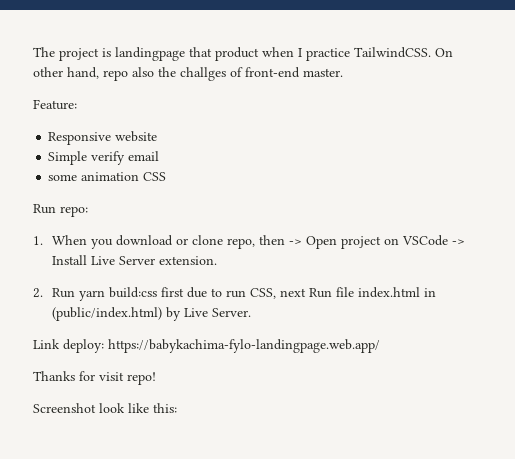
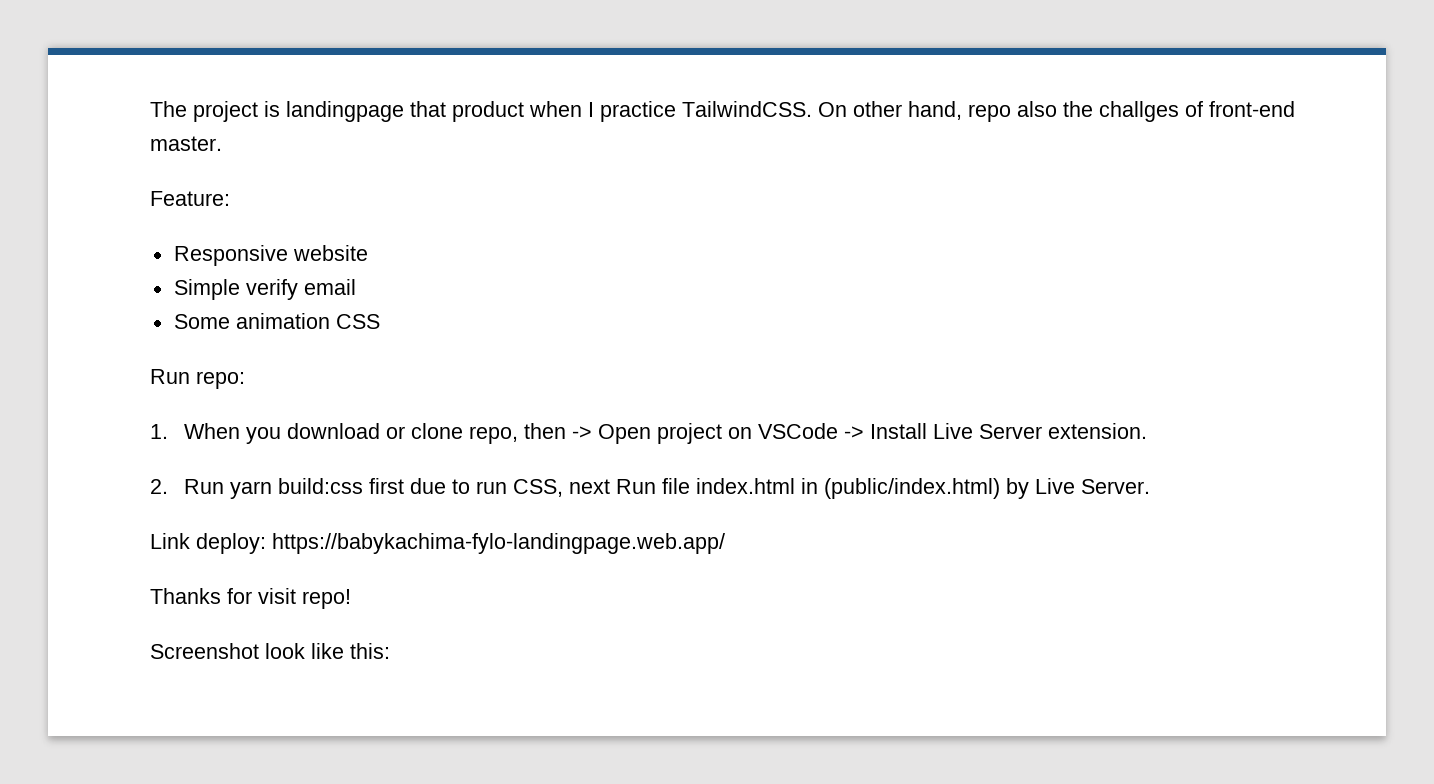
[48,174,78,181] some -> [173,314,230,329] Some

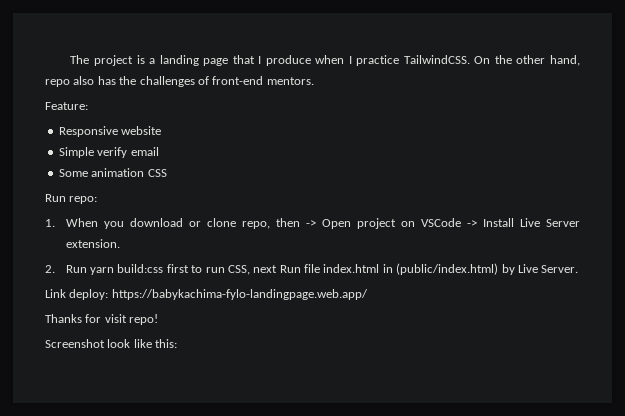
[286,101,524,122] landingpage that product -> [149,55,311,66] a landing page that I produce
(847, 109) none -> [494,55,512,64] the
[1063,101,1179,122] the challges -> [97,76,195,87] has the challenges
[150,136,222,151] master. -> [266,77,314,85] mentors.
[409,478,446,494] due -> (189, 268) none

